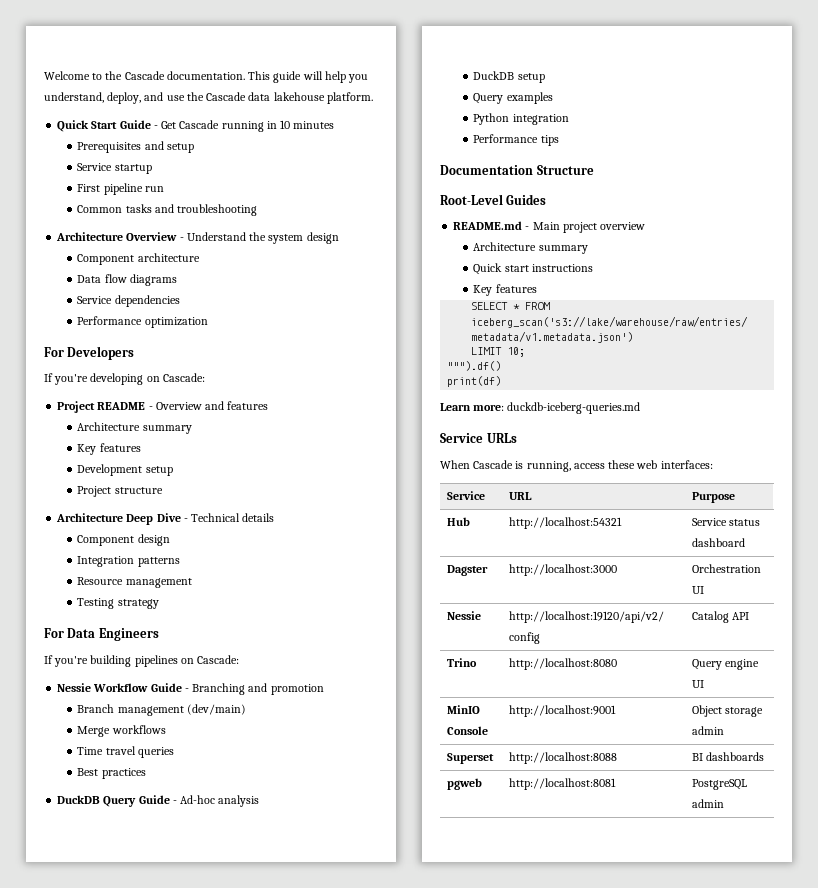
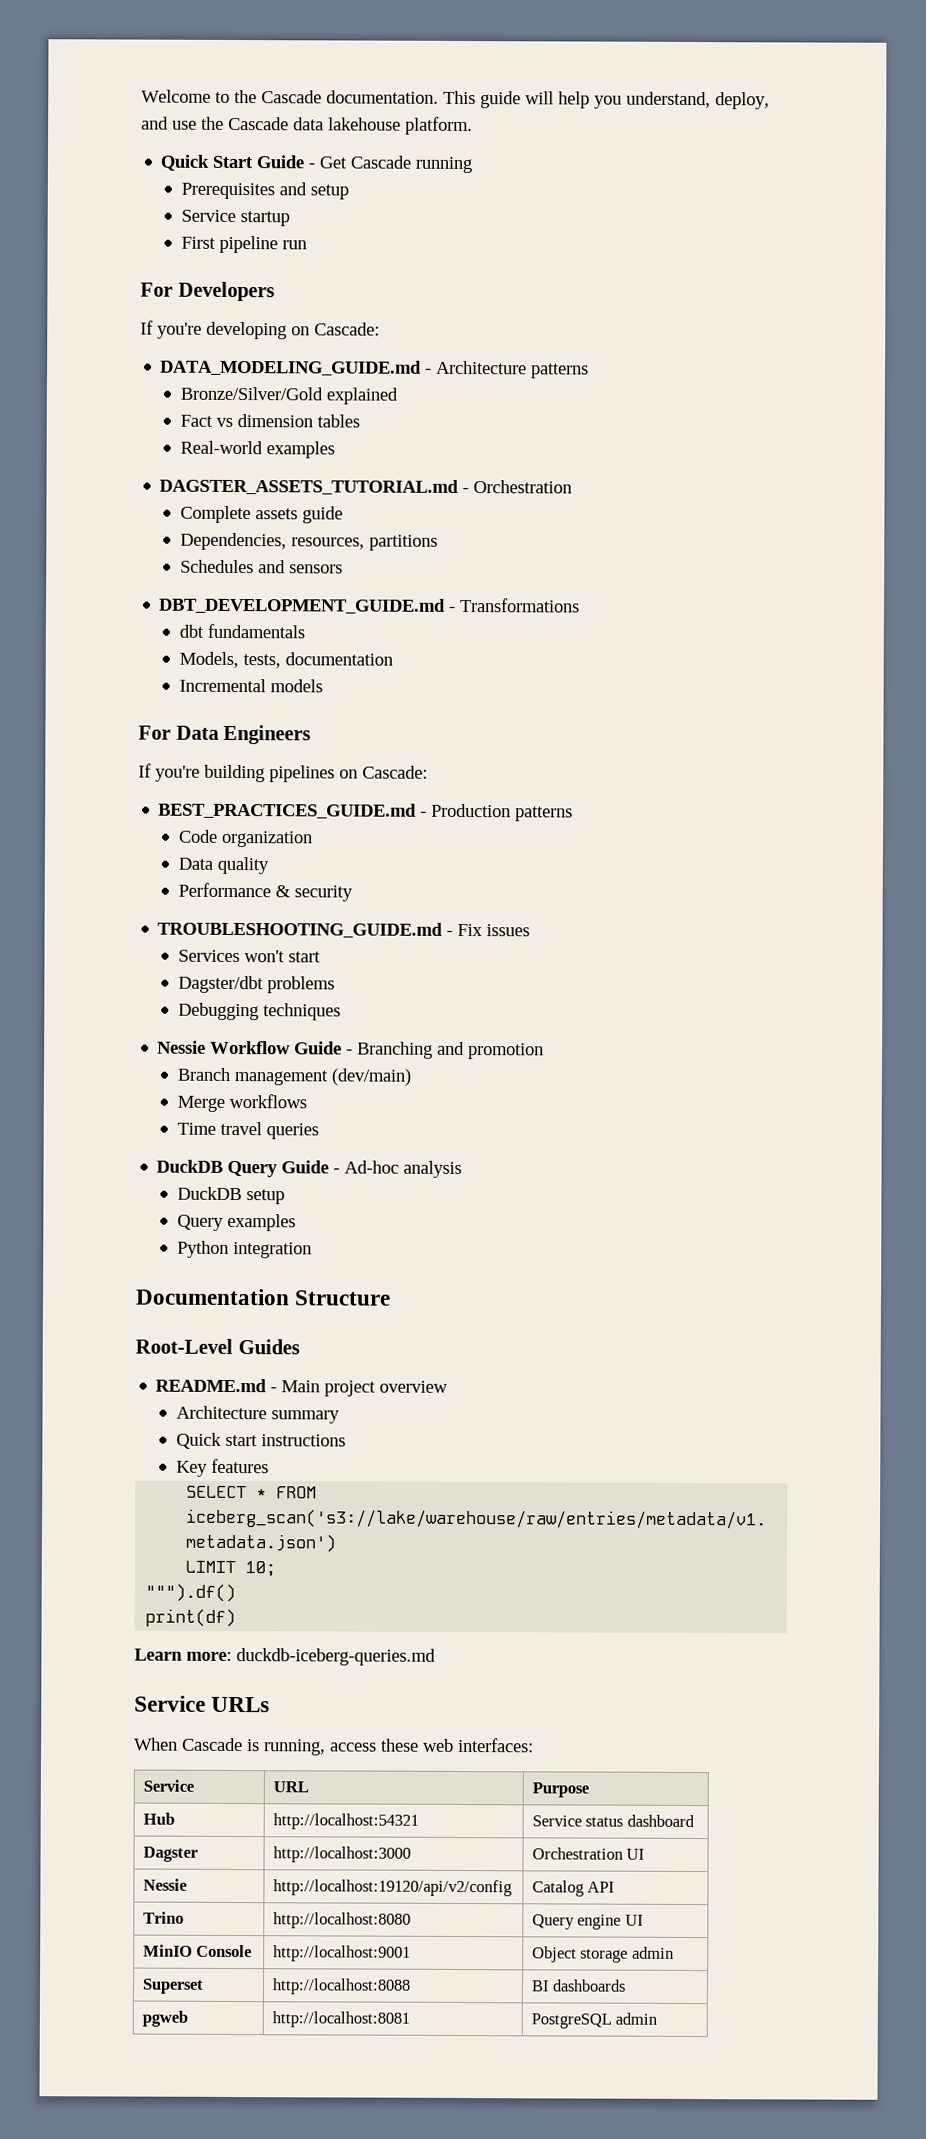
[266,120,335,129] in 10 minutes -> (473, 165) none
[77,204,258,216] [56,232,339,244] [77,253,200,265] [77,274,177,286] [77,295,180,307] [77,316,208,328] // Common tasks and troubleshooting // Architecture Overview - Understand the system design // Component architecture // Data flow diagrams // Service dependencies // Performance optimization -> (307, 245) none
[57,401,269,413] [77,422,192,434] [77,443,141,455] [77,464,173,476] [77,486,163,497] [56,513,275,525] [77,534,170,546] [77,556,180,567] [77,577,192,588] [77,598,159,609] Project README - Overview and features // Architecture summary // Key features // Development setup // Project structure // Architecture Deep Dive - Technical details // Component design // Integration patterns // Resource management // Testing strategy -> [160,359,590,379] [179,386,398,405] [179,414,360,428] [179,440,335,459] [159,478,573,495] [179,505,343,524] [179,532,438,551] [179,559,343,574] [158,597,581,614] [178,623,305,639] [178,651,393,669] [178,678,323,693] DATA_MODELING_GUIDE.md - Architecture patterns // Bronze/Silver/Gold explained // Fact vs dimension tables // Real-world examples // DAGSTER_ASSETS_TUTORIAL.md - Orchestration // Complete assets guide // Dependencies, resources, partitions // Schedules and sensors // DBT_DEVELOPMENT_GUIDE.md - Transformations // dbt fundamentals // Models, tests, documentation // Incremental models
(240, 659) none -> [158,802,574,822] [177,829,313,848] [177,856,269,875] [177,882,353,902] [157,921,531,938] [177,949,321,963] [177,975,335,994] [177,1002,341,1021] // BEST_PRACTICES_GUIDE.md - Production patterns // Code organization // Data quality // Performance & security // TROUBLESHOOTING_GUIDE.md - Fix issues // Services won't start // Dagster/dbt problems // Debugging techniques
[77,768,146,779] // Best practices -> (319, 1131) none
[473,134,559,146] // Performance tips -> (312, 1250) none

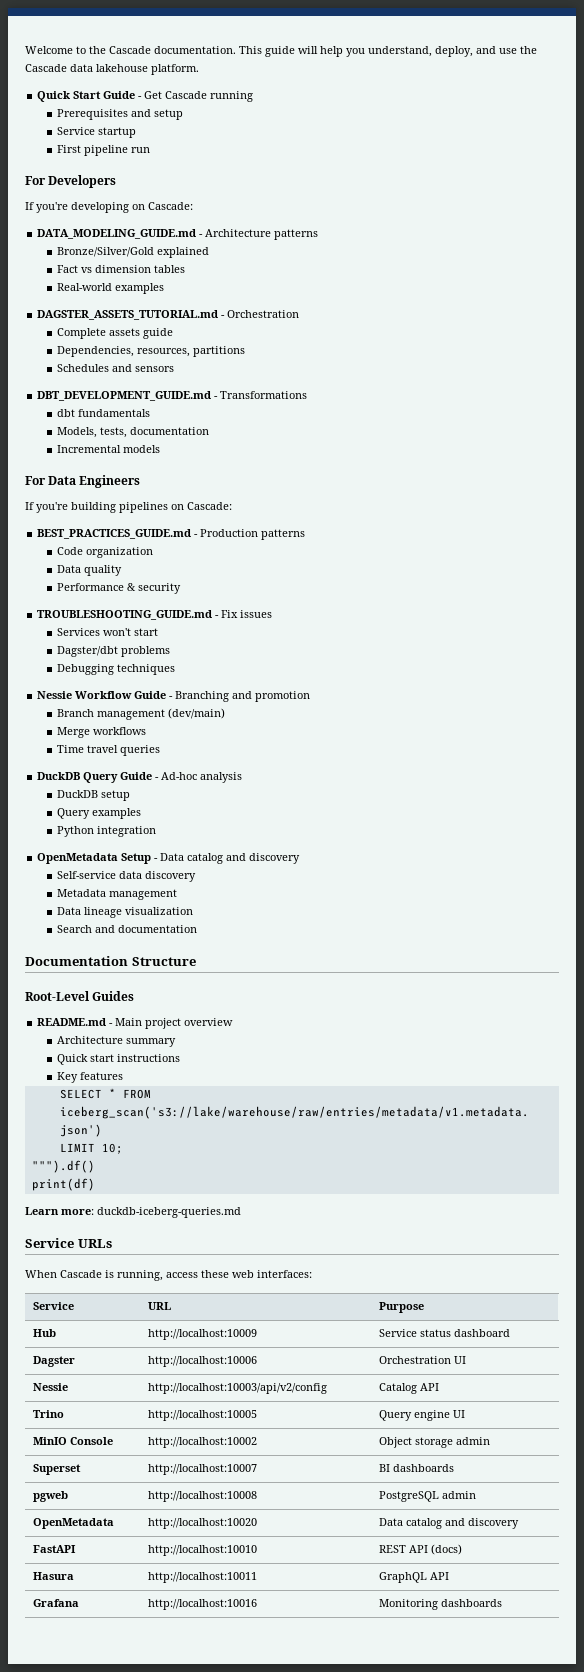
(312, 1250) none -> [37,853,301,864] [56,871,196,882] [56,889,177,900] [56,907,193,918] [56,925,197,933] // OpenMetadata Setup - Data catalog and discovery // Self-service data discovery // Metadata management // Data lineage visualization // Search and documentation
[272,1813,419,1830] http://localhost:54321 -> [147,1329,257,1340] http://localhost:10009
[272,1846,411,1863] http://localhost:3000 -> [147,1356,257,1367] http://localhost:10006
[272,1879,512,1897] http://localhost:19120/api/v2/config -> [147,1383,327,1394] http://localhost:10003/api/v2/config
[272,1912,411,1929] http://localhost:8080 -> [147,1410,257,1421] http://localhost:10005
[272,1945,411,1962] http://localhost:9001 -> [147,1437,257,1448] http://localhost:10002
[271,1978,411,1995] http://localhost:8088 -> [147,1464,257,1475] http://localhost:10007
[271,2011,410,2028] http://localhost:8081 -> [147,1491,257,1502] http://localhost:10008
(658, 2018) none -> [32,1518,114,1529] [147,1518,257,1529] [378,1518,519,1529] [32,1545,76,1553] [147,1545,257,1556] [378,1544,462,1555] [32,1572,74,1580] [147,1572,257,1583] [378,1572,449,1583] [32,1599,79,1607] [147,1599,257,1610] [378,1599,502,1610] // OpenMetadata | http://localhost:10020 | Data catalog and discovery // FastAPI | http://localhost:10010 | REST API (docs) // Hasura | http://localhost:10011 | GraphQL API // Grafana | http://localhost:10016 | Monitoring dashboards

